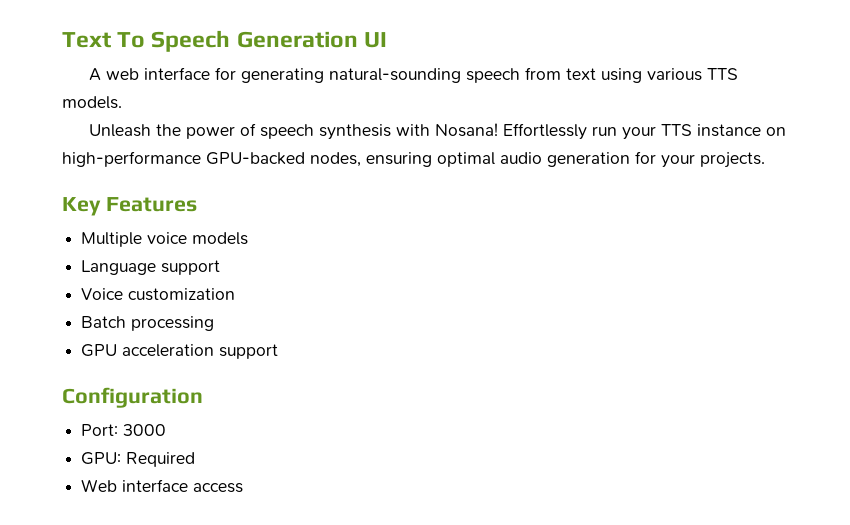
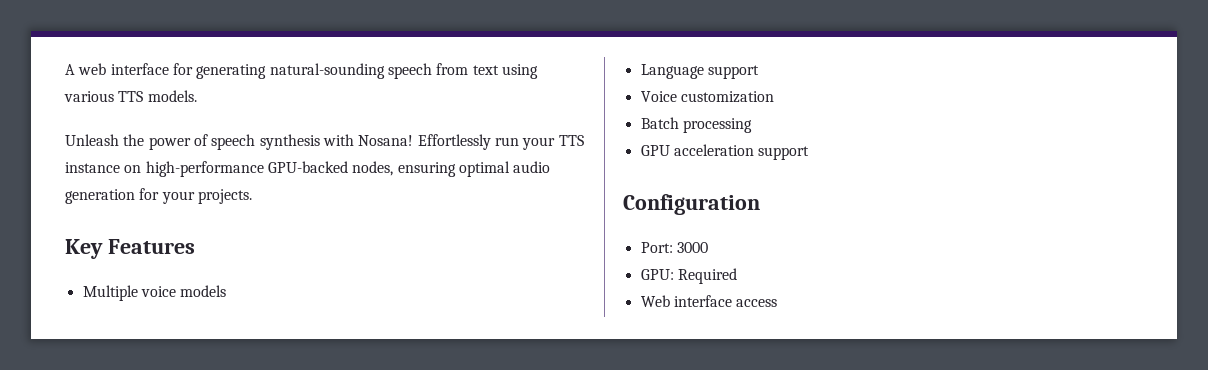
[62,30,387,52] Text To Speech Generation UI // -> (65, 69) none

